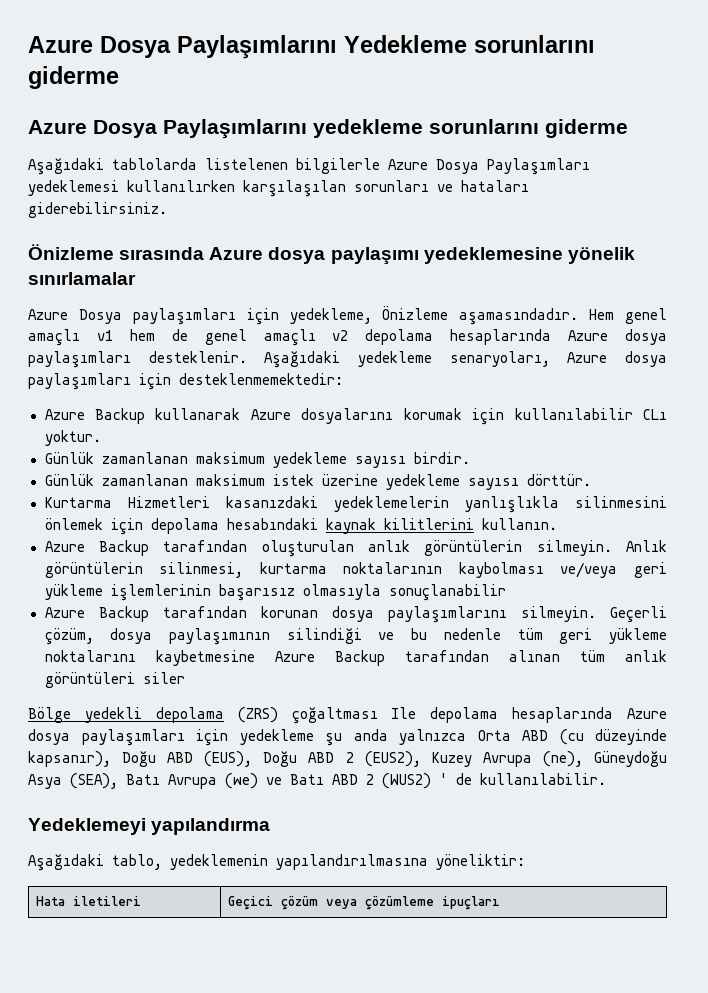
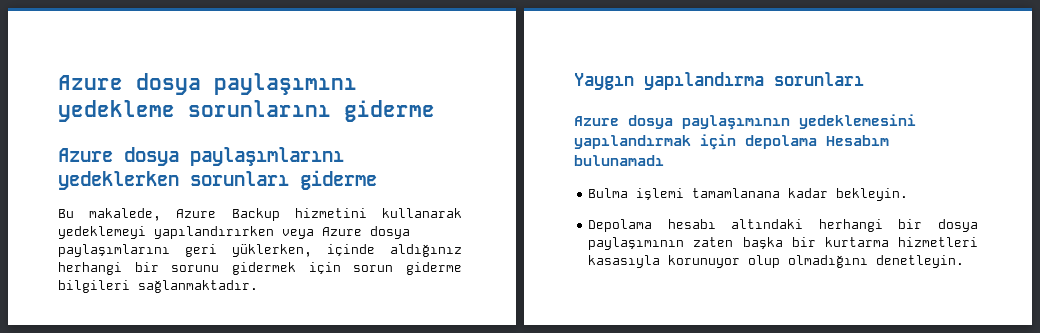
[28,35,467,59] Azure Dosya Paylaşımlarını Yedekleme -> [58,73,357,95] [58,100,175,122] Azure dosya paylaşımını yedekleme
[93,119,628,139] [28,158,590,175] [28,180,529,197] [28,202,167,218] [28,244,635,265] [28,272,136,285] [28,306,667,325] [28,329,667,346] [28,351,667,368] [28,373,343,390] [44,408,667,425] [44,430,101,446] [44,452,470,468] [44,474,591,490] [44,496,668,513] [44,518,557,535] [44,540,667,557] [44,562,667,578] [44,584,506,601] [44,606,667,623] [44,628,667,645] [44,650,667,666] [44,672,185,688] [28,707,667,724] [28,729,667,746] [28,751,667,767] [28,773,606,789] [28,818,271,835] [28,854,525,871] [36,896,142,906] [228,896,501,910] Dosya Paylaşımlarını yedekleme sorunlarını giderme // Aşağıdaki tablolarda listelenen bilgilerle Azure Dosya Paylaşımları yedeklemesi kullanılırken karşılaşılan sorunları ve hataları giderebilirsiniz. // Önizleme sırasında Azure dosya paylaşımı yedeklemesine yönelik sınırlamalar // Azure Dosya paylaşımları için yedekleme, Önizleme aşamasındadır. Hem genel amaçlı v1 hem de genel amaçlı v2 depolama hesaplarında Azure dosya paylaşımları desteklenir. Aşağıdaki yedekleme senaryoları, Azure dosya paylaşımları için desteklenmemektedir: // Azure Backup kullanarak Azure dosyalarını korumak için kullanılabilir CLı yoktur. // Günlük zamanlanan maksimum yedekleme sayısı birdir. // Günlük zamanlanan maksimum istek üzerine yedekleme sayısı dörttür. // Kurtarma Hizmetleri kasanızdaki yedeklemelerin yanlışlıkla silinmesini önlemek için depolama hesabındaki kaynak kilitlerini kullanın. // Azure Backup tarafından oluşturulan anlık görüntülerin silmeyin. Anlık görüntülerin silinmesi, kurtarma noktalarının kaybolması ve/veya geri yükleme işlemlerinin başarısız olmasıyla sonuçlanabilir // Azure Backup tarafından korunan dosya paylaşımlarını silmeyin. Geçerli çözüm, dosya paylaşımının silindiği ve bu nedenle tüm geri yükleme noktalarını kaybetmesine Azure Backup tarafından alınan tüm anlık görüntüleri siler // Bölge yedekli depolama (ZRS) çoğaltması Ile depolama hesaplarında Azure dosya paylaşımları için yedekleme şu anda yalnızca Orta ABD (cu düzeyinde kapsanır), Doğu ABD (EUS), Doğu ABD 2 (EUS2), Kuzey Avrupa (ne), Güneydoğu Asya (SEA), Batı Avrupa (we) ve Batı ABD 2 (WUS2) ' de kullanılabilir. // Yedeklemeyi yapılandırma // Aşağıdaki tablo, yedeklemenin yapılandırılmasına yöneliktir: // Hata iletileri | Geçici çözüm veya çözümleme ipuçları -> [124,147,344,166] [58,170,377,190] [58,208,462,221] [58,226,410,239] [58,244,462,257] [58,262,462,275] [58,280,258,293] [574,72,864,90] [574,114,916,130] [574,134,889,150] [574,155,664,166] [588,188,909,201] [588,219,978,232] [588,237,978,250] [588,255,965,268] dosya paylaşımlarını yedeklerken sorunları giderme // Bu makalede, Azure Backup hizmetini kullanarak yedeklemeyi yapılandırırken veya Azure dosya paylaşımlarını geri yüklerken, içinde aldığınız herhangi bir sorunu gidermek için sorun giderme bilgileri sağlanmaktadır. // Yaygın yapılandırma sorunları // Azure dosya paylaşımının yedeklemesini yapılandırmak için depolama Hesabım bulunamadı // Bulma işlemi tamamlanana kadar bekleyin. // Depolama hesabı altındaki herhangi bir dosya paylaşımının zaten başka bir kurtarma hizmetleri kasasıyla korunuyor olup olmadığını denetleyin.

